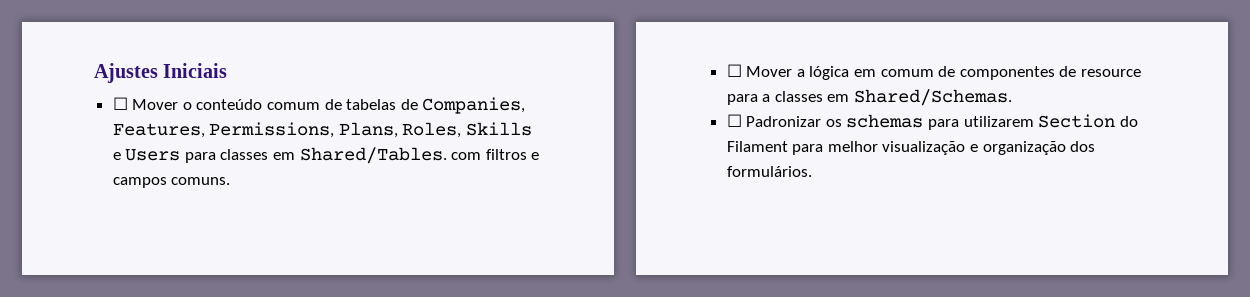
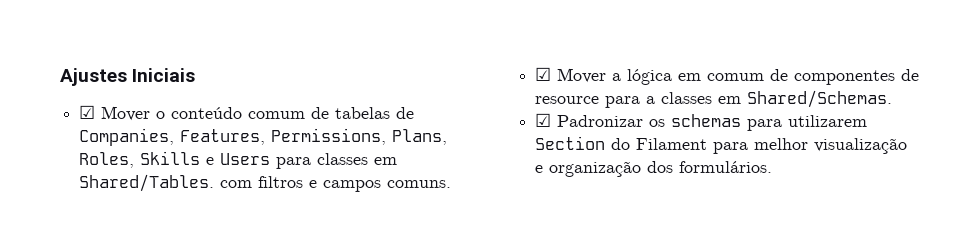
[112,97,128,110] ☐ -> [79,105,96,119] ☑
[726,64,742,77] ☐ -> [535,67,552,81] ☑
[726,114,742,127] ☐ -> [535,113,552,127] ☑

